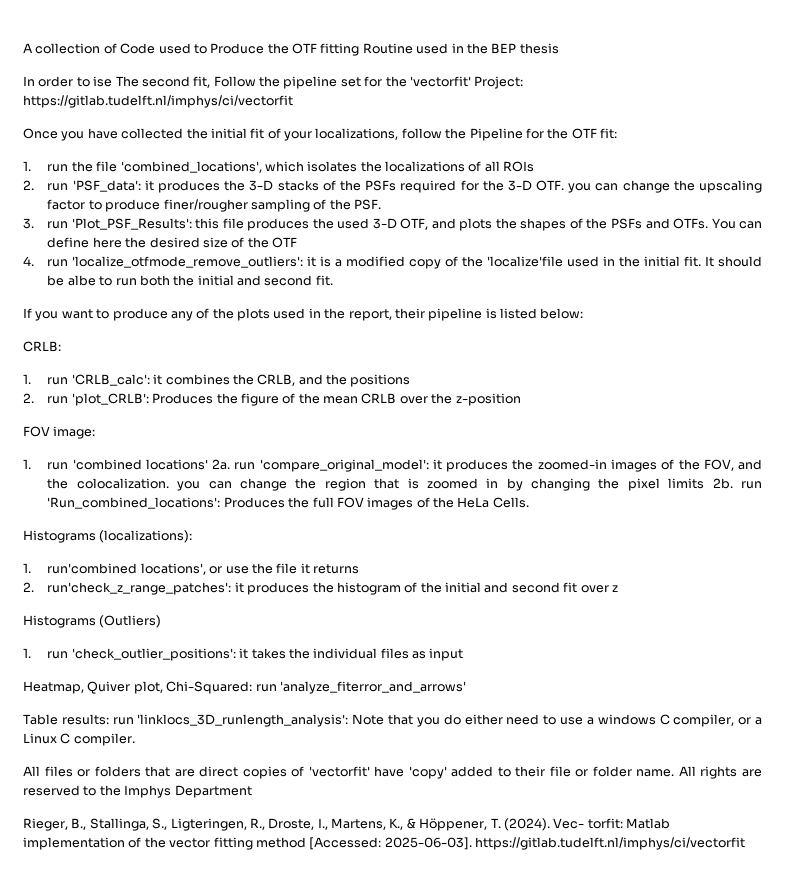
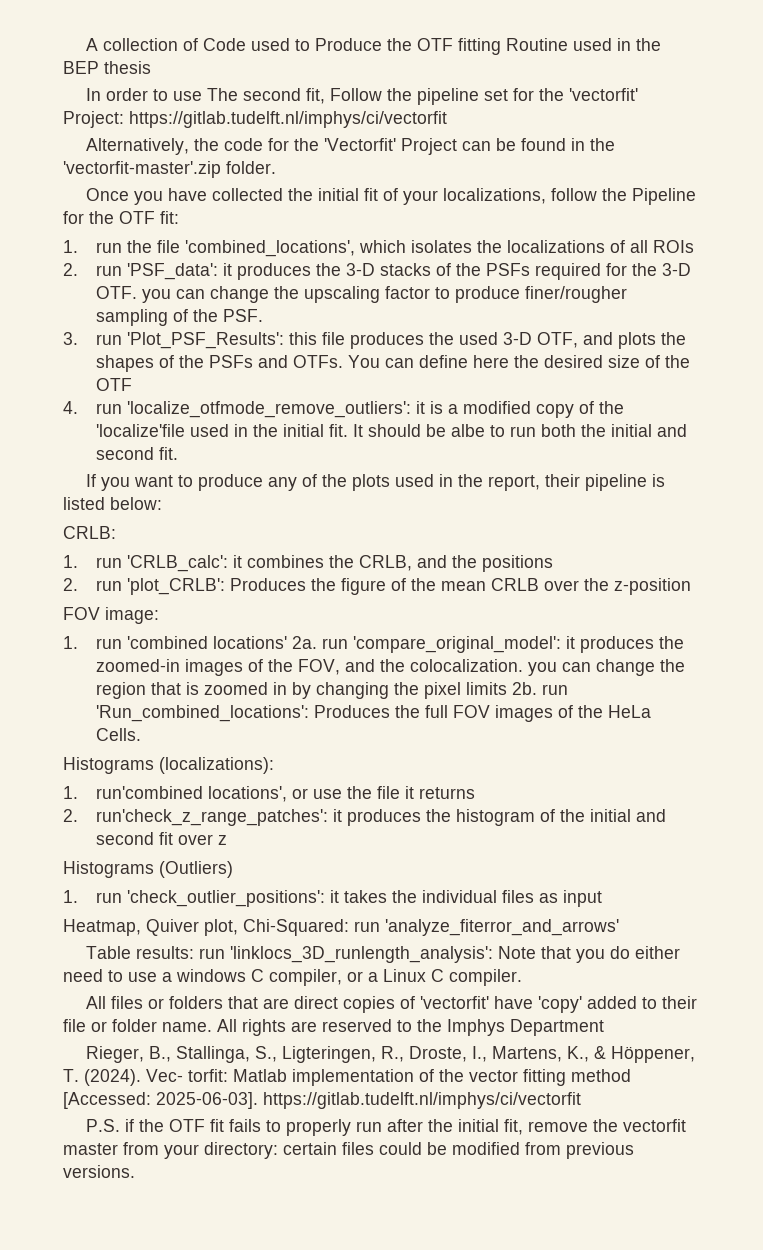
[93,76,113,87] ise -> [172,91,202,101] use
(293, 101) none -> [85,138,615,155] [63,161,276,178] // Alternatively, the code for the 'Vectorfit' Project can be found in the 'vectorfit-master'.zip folder.
(745, 843) none -> [85,1119,686,1136] [63,1142,634,1159] [63,1165,135,1178] // P.S. if the OTF fit fails to properly run after the initial fit, remove the vectorfit master from your directory: certain files could be modified from previous versions.

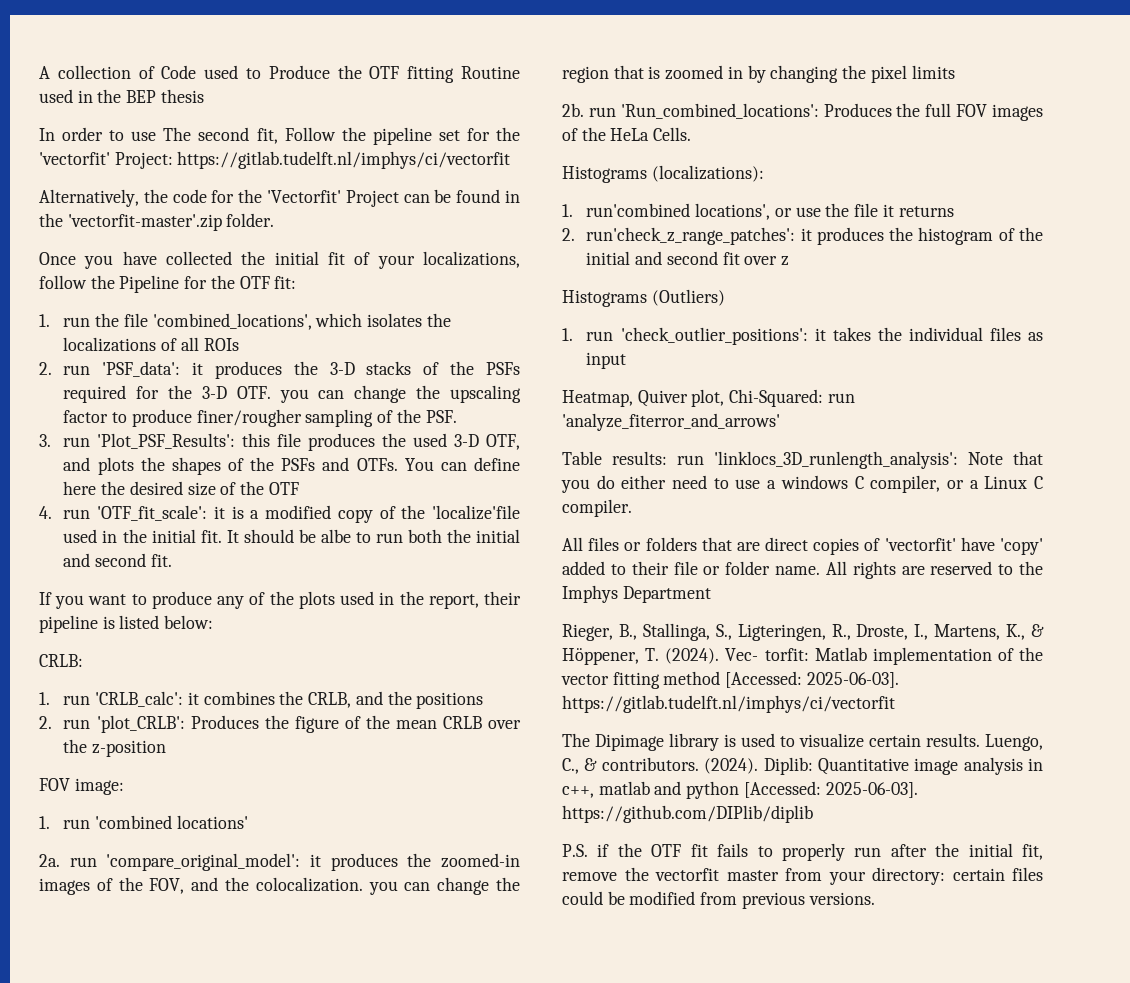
[127,401,412,418] 'localize_otfmode_remove_outliers': -> [97,505,208,521] 'OTF_fit_scale':
(288, 642) none -> (248, 822) //
(508, 688) none -> (955, 72) //
(581, 1100) none -> [562,733,1043,751] [562,757,1043,775] [562,781,918,799] [562,805,813,823] // The Dipimage library is used to visualize certain results. Luengo, C., & contributors. (2024). Diplib: Quantitative image analysis in c++, matlab and python [Accessed: 2025-06-03]. https://github.com/DIPlib/diplib

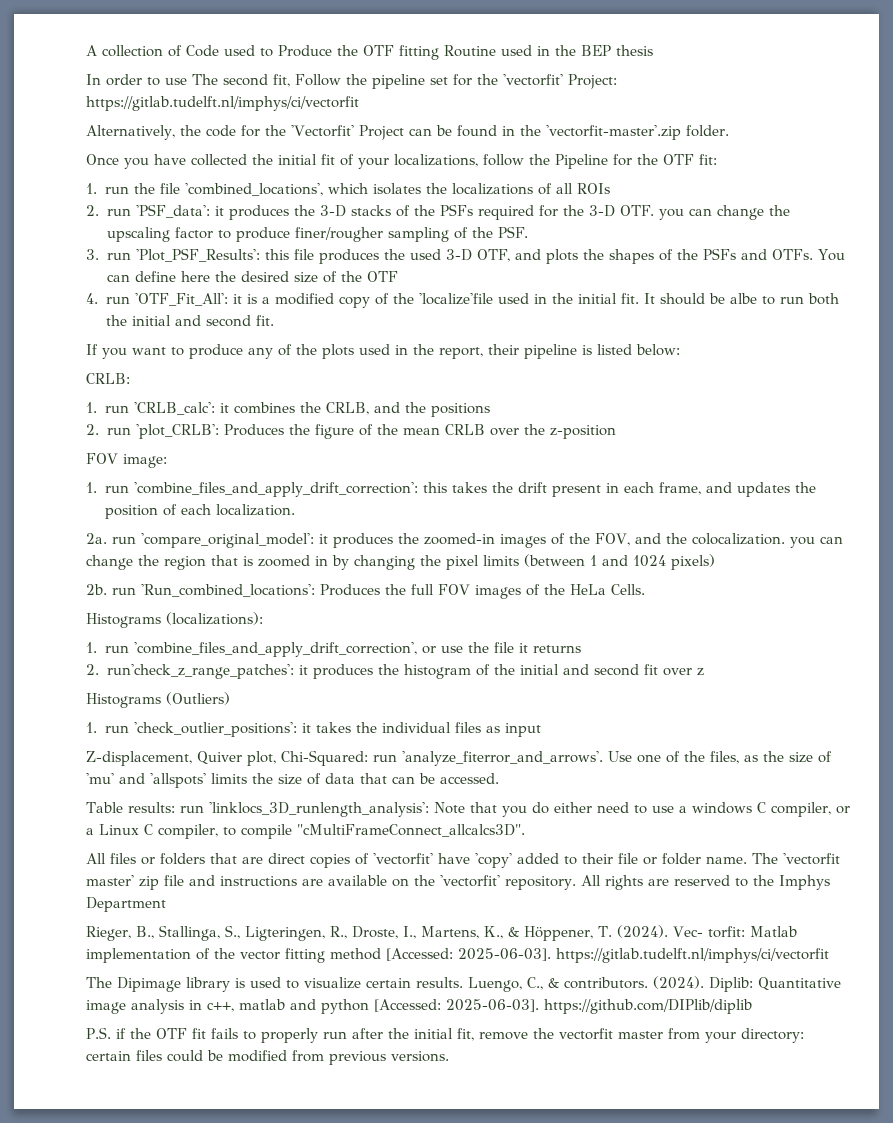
[97,505,208,521] 'OTF_fit_scale': -> [134,293,228,306] 'OTF_Fit_All':
[95,815,248,829] 'combined locations' -> [133,482,816,497] [104,504,295,519] 'combine_files_and_apply_drift_correction': this takes the drift present in each frame, and updates the position of each localization.
(955, 72) none -> [524,554,715,570] (between 1 and 1024 pixels)
[586,203,771,220] run'combined locations', -> [104,642,417,657] run 'combine_files_and_apply_drift_correction',
[562,390,633,407] Heatmap, -> [86,751,192,766] Z-displacement,
[562,413,780,431] 'analyze_fiterror_and_arrows' -> [402,751,832,766] [86,773,499,788] 'analyze_fiterror_and_arrows'. Use one of the files, as the size of 'mu' and 'allspots' limits the size of data that can be accessed.
[562,499,632,517] compiler. -> [158,824,525,839] compiler, to compile "cMultiFrameConnect_allcalcs3D".
(820, 570) none -> [752,853,840,865] [86,875,576,890] The 'vectorfit master' zip file and instructions are available on the 'vectorfit' repository.

